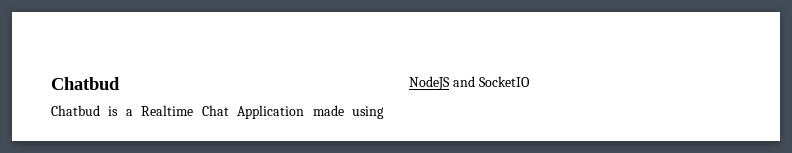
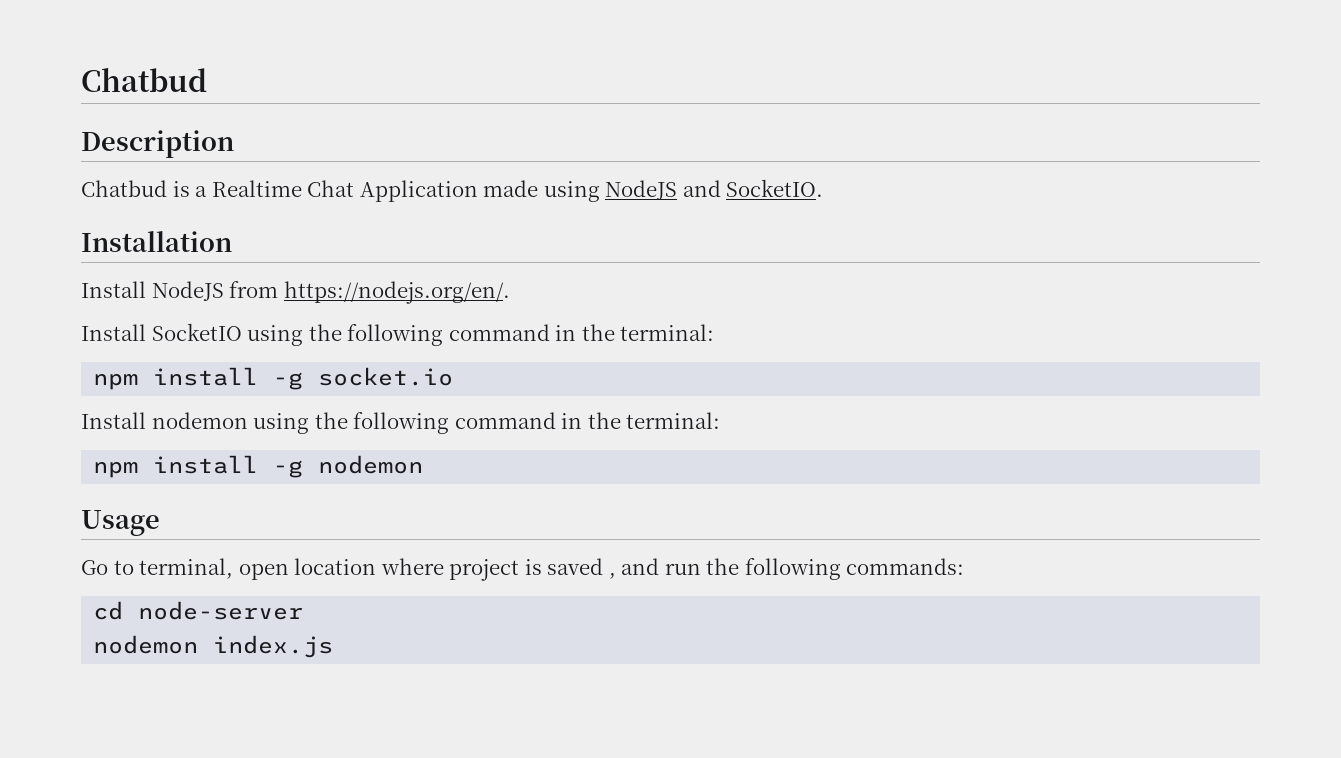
[51,77,120,90] Chatbud -> [81,68,207,92] [81,130,234,158] Chatbud // Description
[478,76,530,87] SocketIO -> [726,179,824,197] [81,231,232,252] [81,281,510,304] [81,323,715,346] [93,367,454,390] [81,412,721,434] [93,455,424,478] [81,510,160,536] [81,558,965,581] [93,601,304,620] [93,635,334,658] SocketIO. // Installation // Install NodeJS from https://nodejs.org/en/. // Install SocketIO using the following command in the terminal: // npm install -g socket.io // Install nodemon using the following command in the terminal: // npm install -g nodemon // Usage // Go to terminal, open location where project is saved , and run the following commands: // cd node-server // nodemon index.js

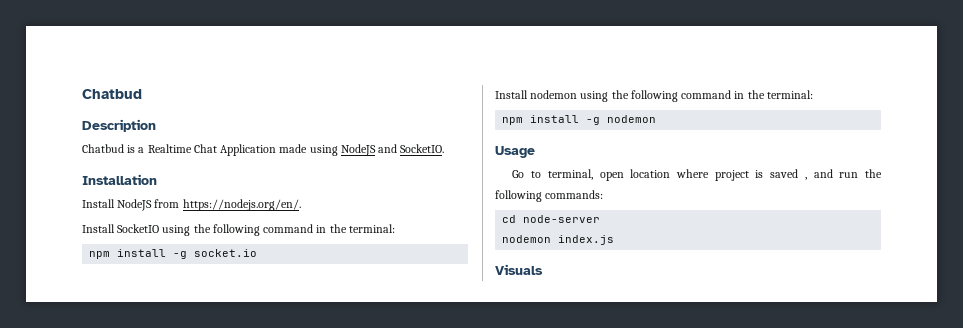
(334, 646) none -> [495,264,543,275] // Visuals

